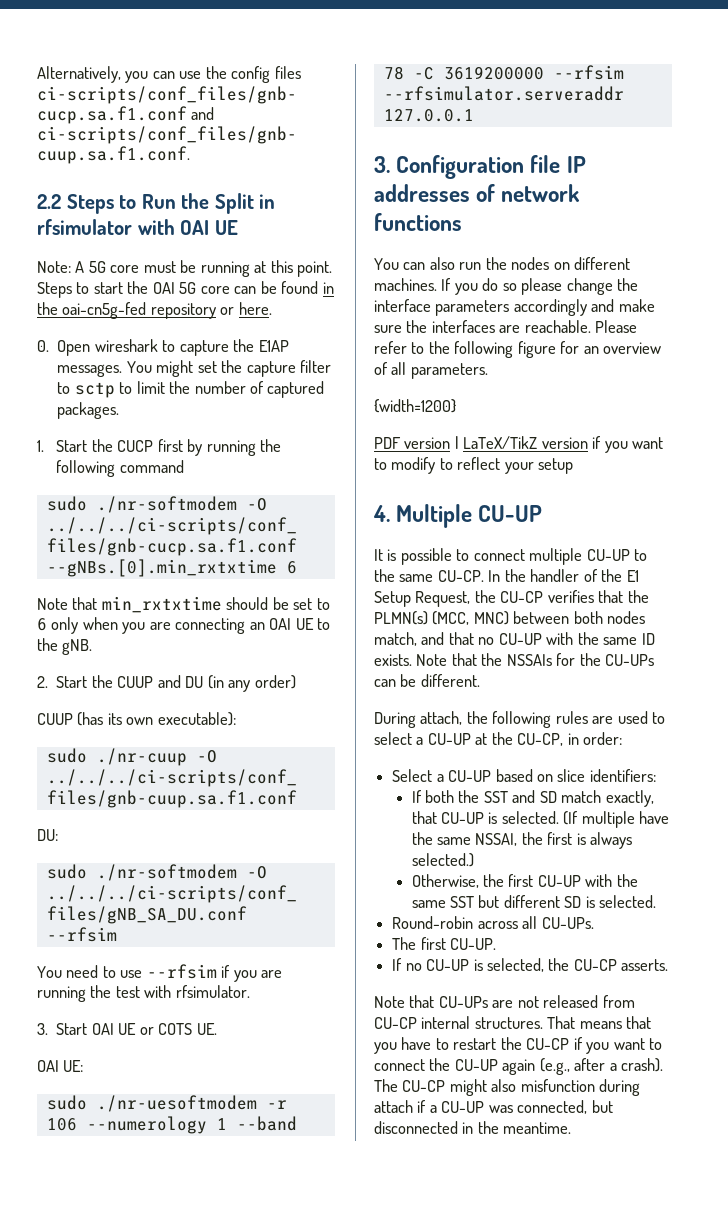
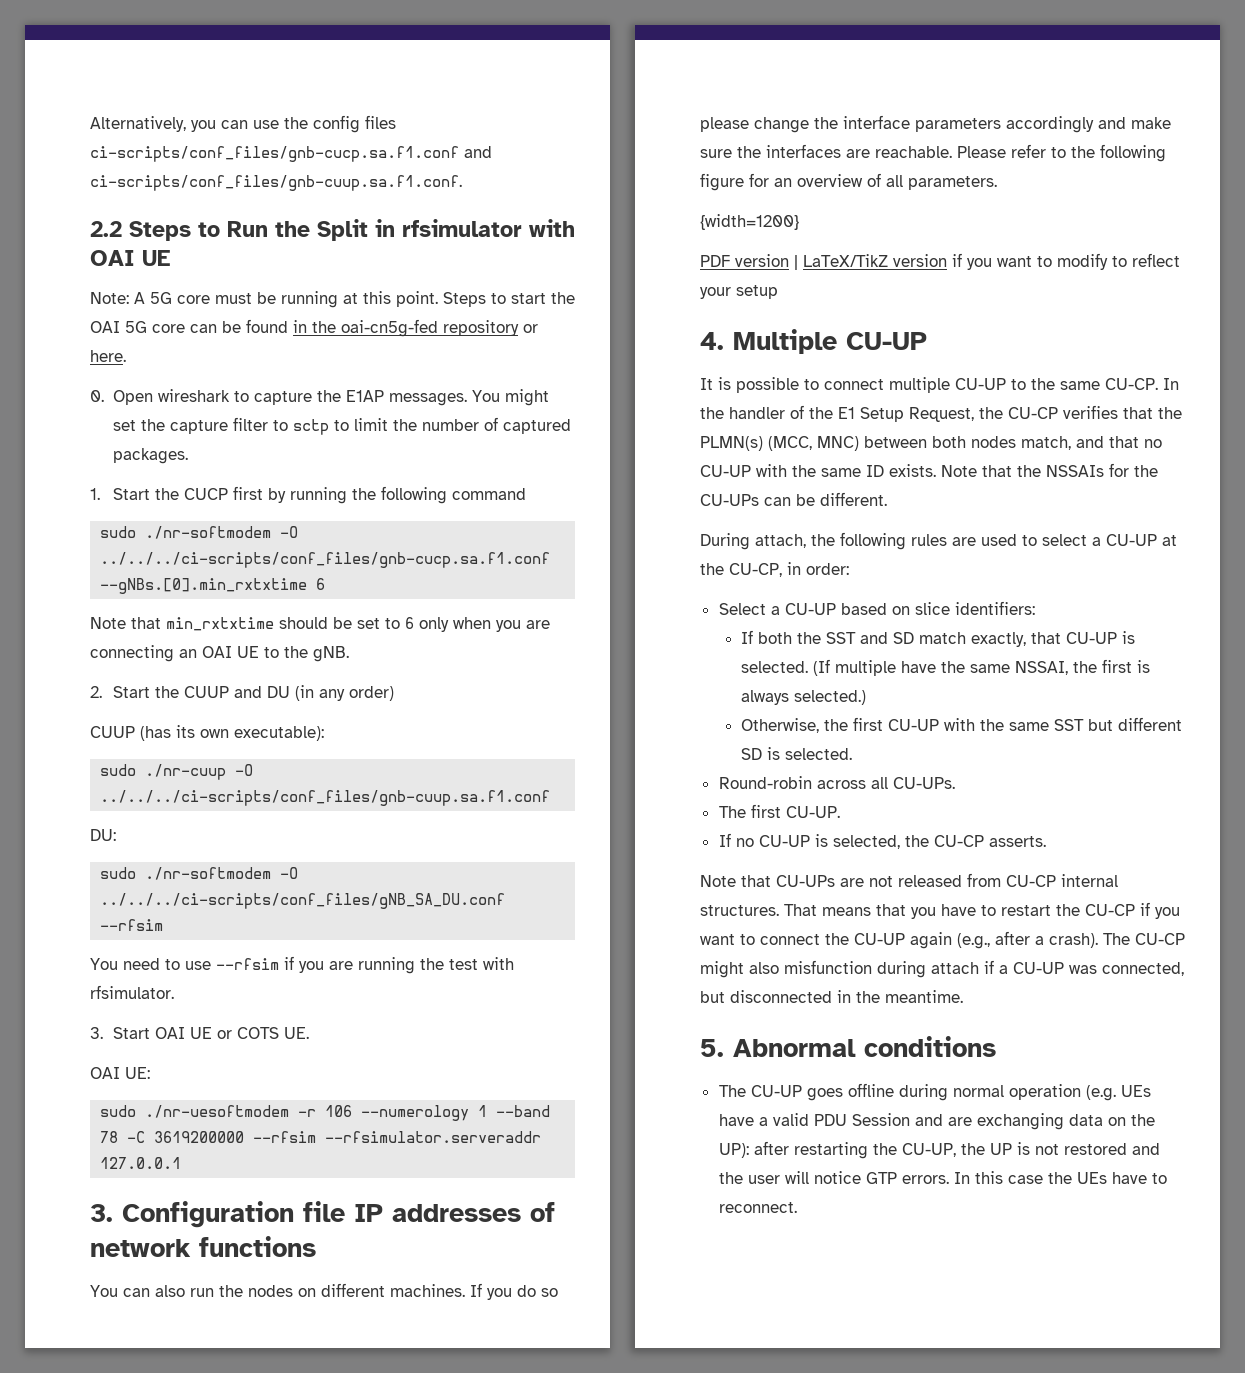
(572, 1128) none -> [700,1036,996,1057] [718,1083,1151,1101] [718,1113,1155,1130] [718,1141,1160,1159] [718,1171,1167,1184] [718,1202,797,1213] // 5. Abnormal conditions // The CU-UP goes offline during normal operation (e.g. UEs have a valid PDU Session and are exchanging data on the UP): after restarting the CU-UP, the UP is not restored and the user will notice GTP errors. In this case the UEs have to reconnect.

